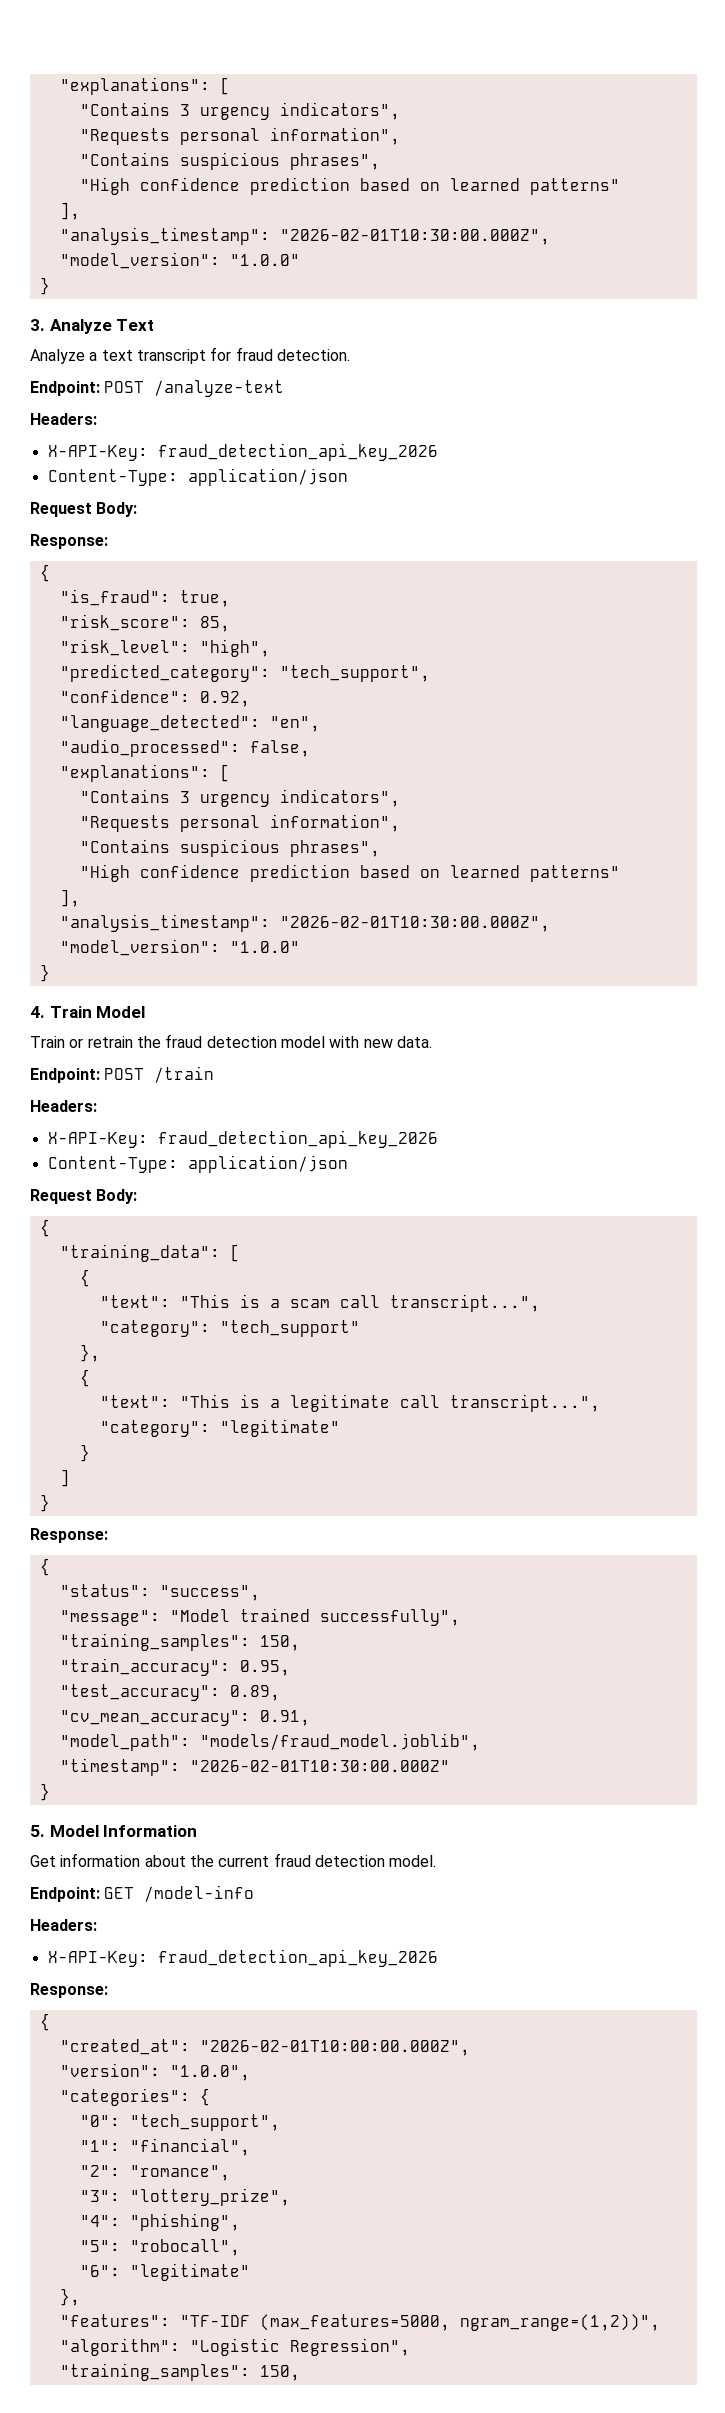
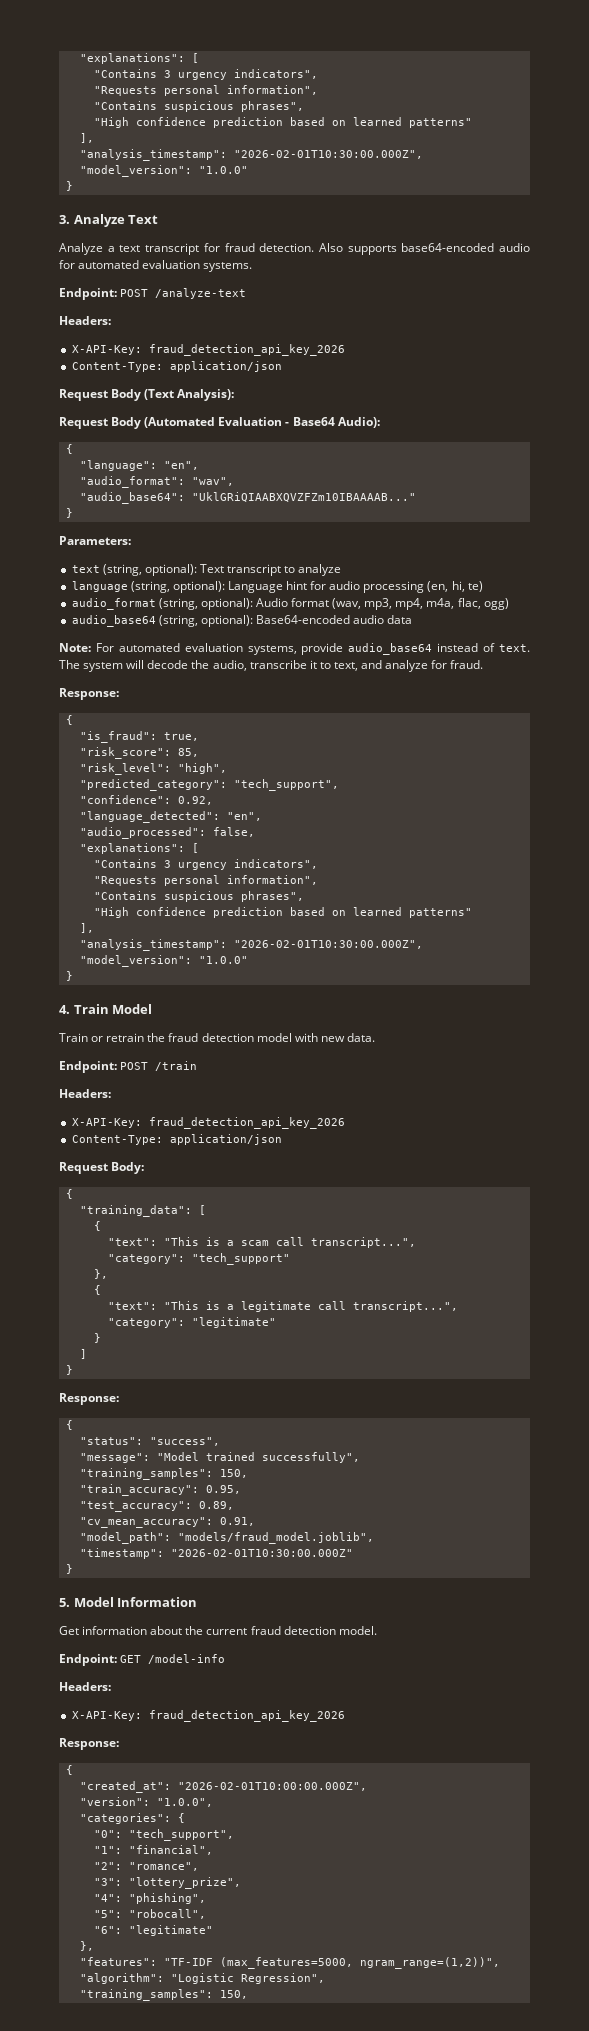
(350, 355) none -> [318,243,530,255] [59,260,253,272] Also supports base64-encoded audio for automated evaluation systems.
[96,502,138,517] Body: -> [111,389,235,401] [59,417,380,429] [65,444,73,454] [79,460,199,471] [79,476,234,488] [79,492,416,504] [65,508,73,518] [59,536,131,545] [71,564,342,576] [71,581,483,593] [71,598,509,610] [71,615,413,627] [59,643,530,655] [59,660,484,672] Body (Text Analysis): // Request Body (Automated Evaluation - Base64 Audio): // { // "language": "en", // "audio_format": "wav", // "audio_base64": "UklGRiQIAABXQVZFZm10IBAAAAB..." // } // Parameters: // text (string, optional): Text transcript to analyze // language (string, optional): Language hint for audio processing (en, hi, te) // audio_format (string, optional): Audio format (wav, mp3, mp4, m4a, flac, ogg) // audio_base64 (string, optional): Base64-encoded audio data // Note: For automated evaluation systems, provide audio_base64 instead of text. The system will decode the audio, transcribe it to text, and analyze for fraud.

